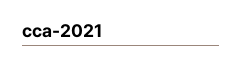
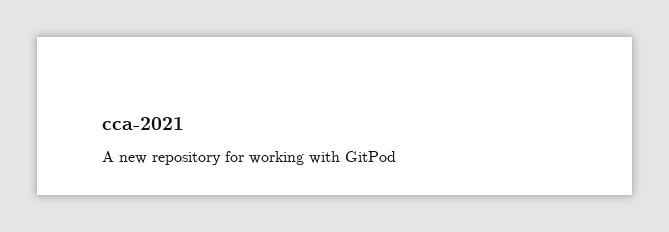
(102, 31) none -> [102,151,396,165] // A new repository for working with GitPod

